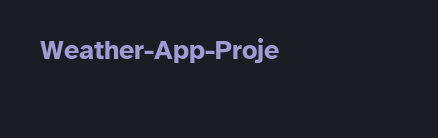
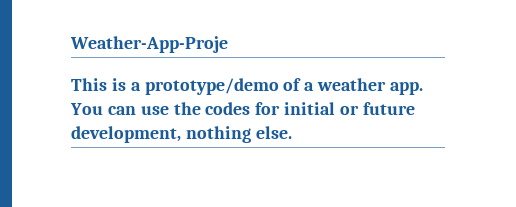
(279, 50) none -> [71,78,424,95] [70,102,415,115] [71,126,292,143] // This is a prototype/demo of a weather app. You can use the codes for initial or future development, nothing else.

